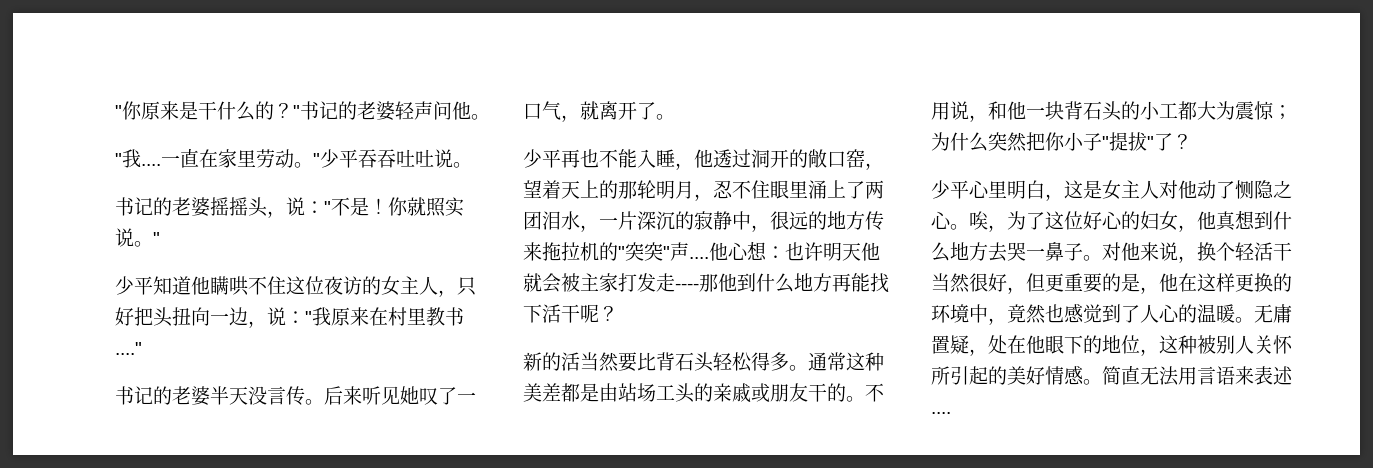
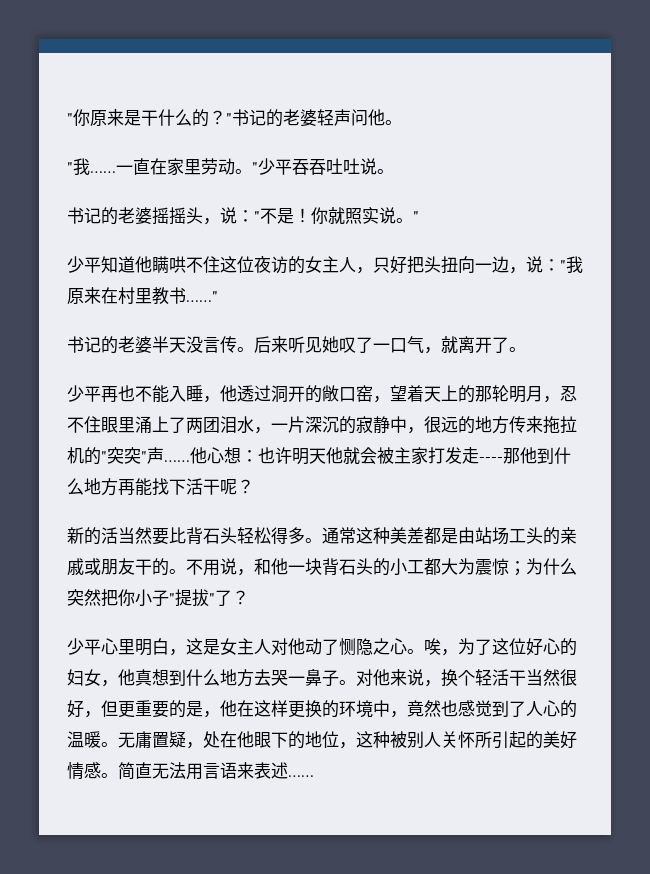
[141,164,161,166] .... -> [90,171,116,173] ……
[115,342,142,355] ...." -> [186,291,218,302] ……"
[689,257,709,259] .... -> [164,460,190,462] ……
[931,412,951,414] .... -> [288,775,314,777] ……

